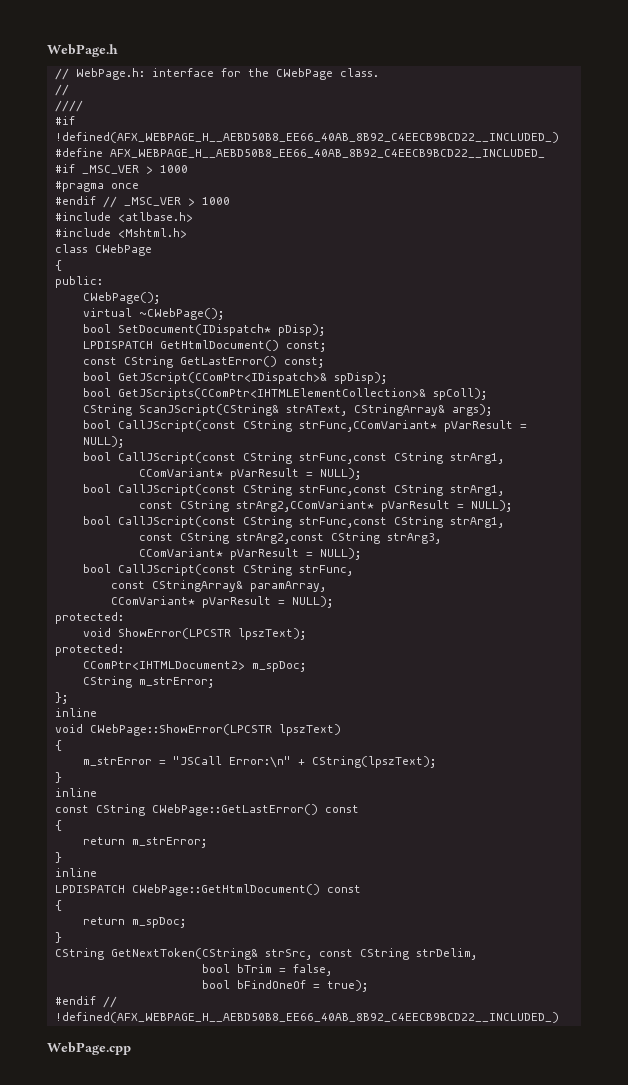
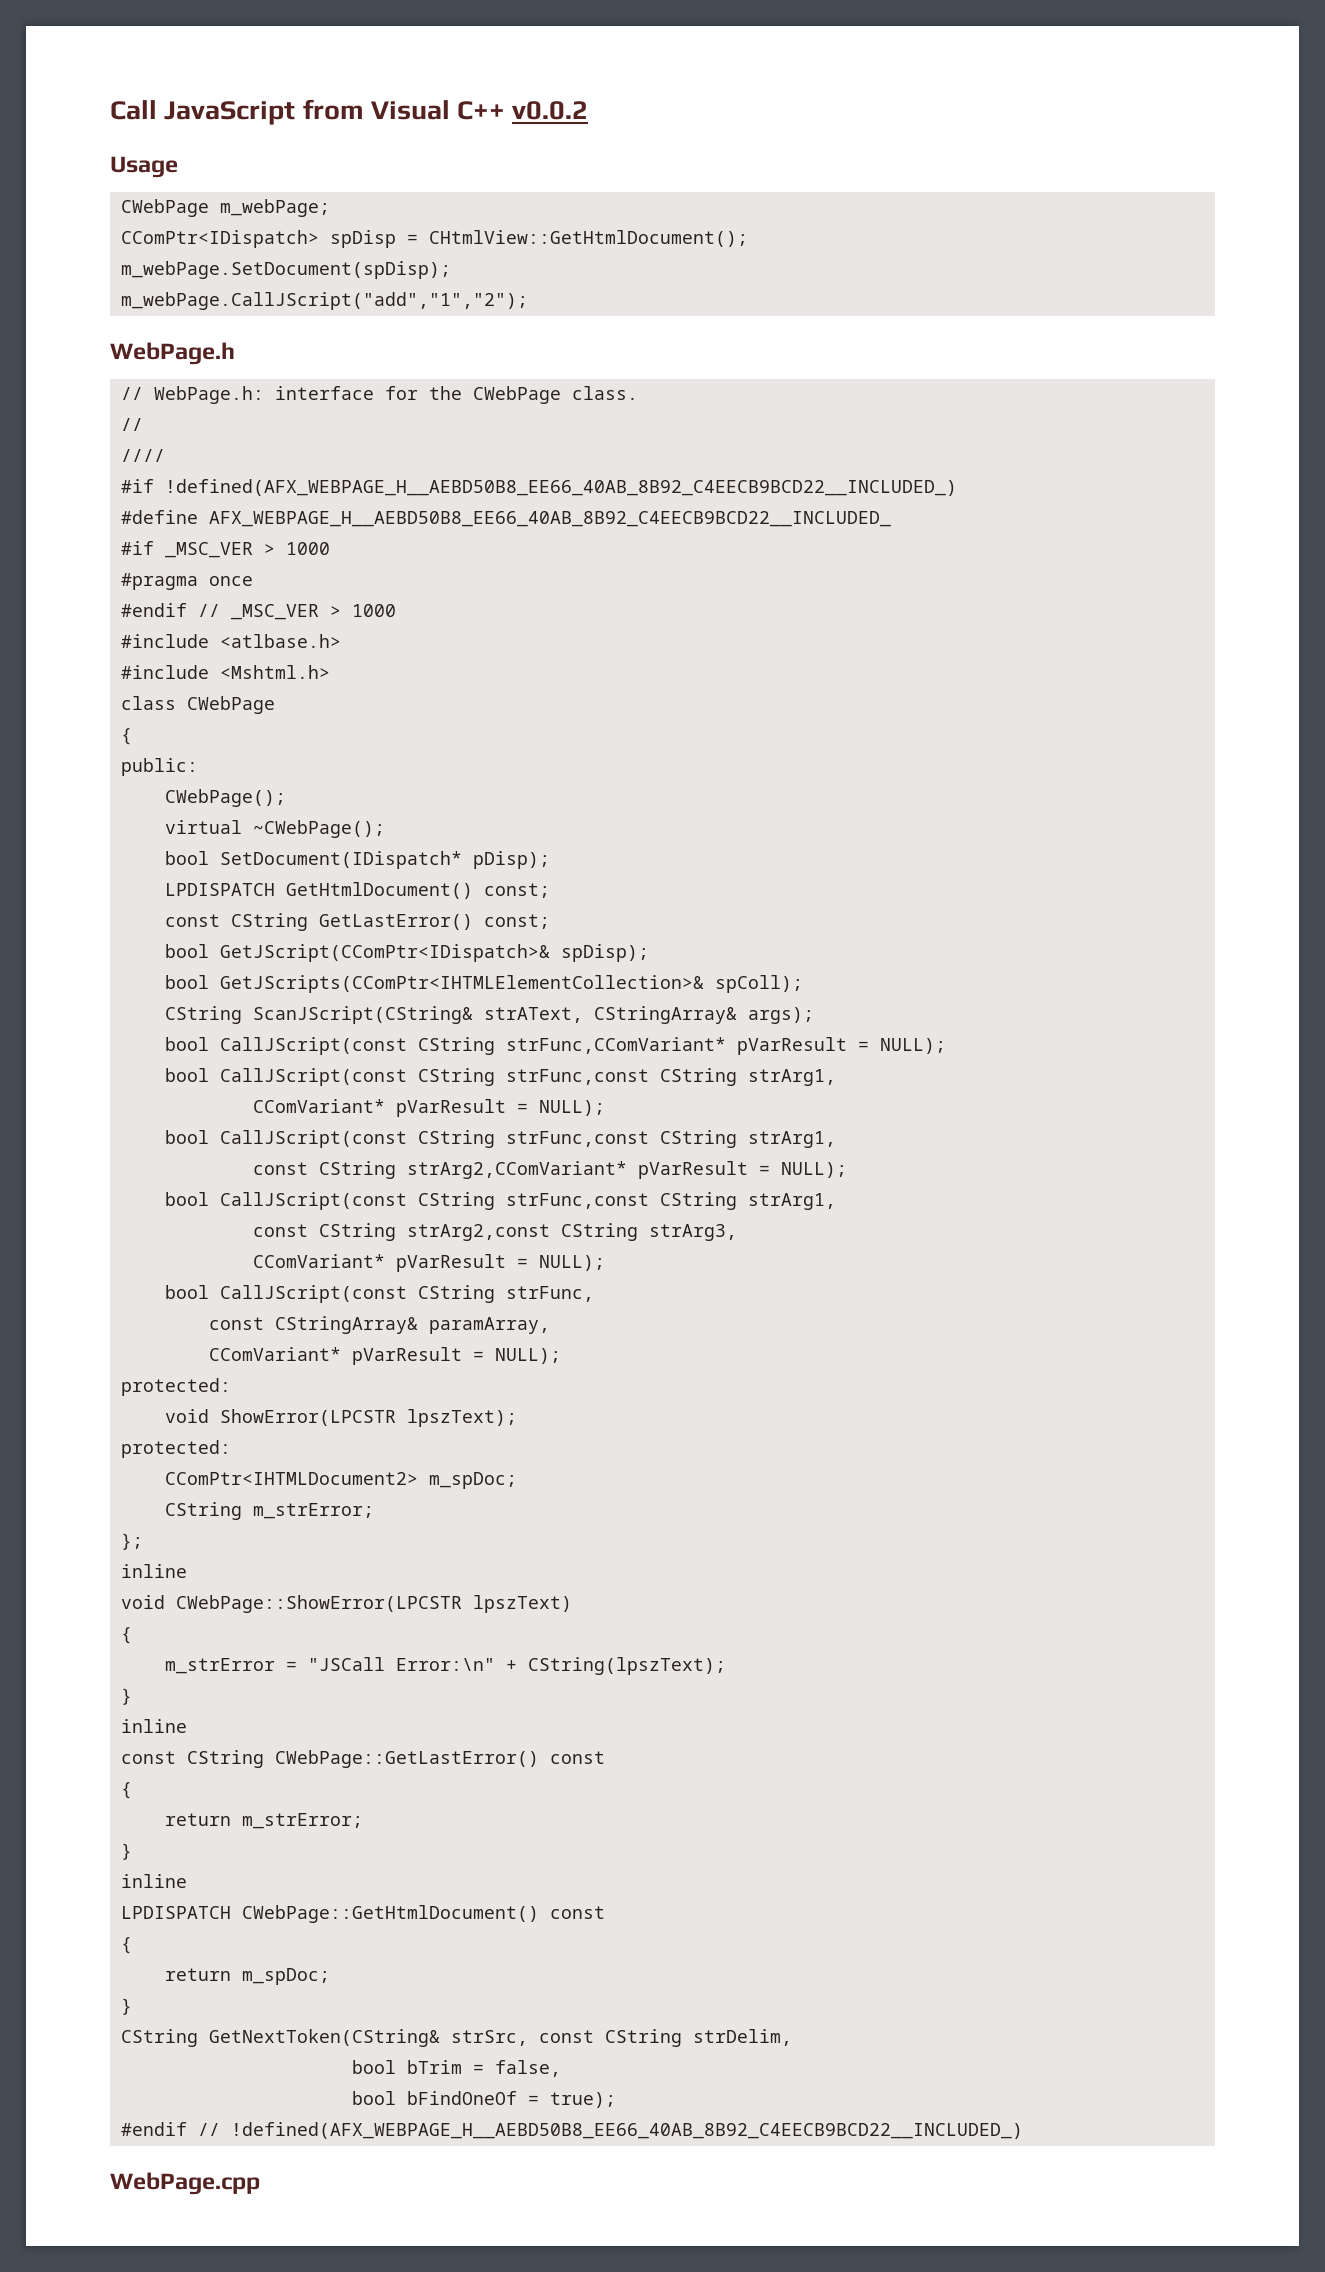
(47, 50) none -> [110,99,589,125] [110,156,178,178] [121,199,331,217] [121,230,749,248] [121,261,452,279] [121,292,529,310] Call JavaScript from Visual C++ v0.0.2 // Usage // CWebPage m_webPage; // CComPtr<IDispatch> spDisp = CHtmlView::GetHtmlDocument(); // m_webPage.SetDocument(spDisp); // m_webPage.CallJScript("add","1","2"); //

